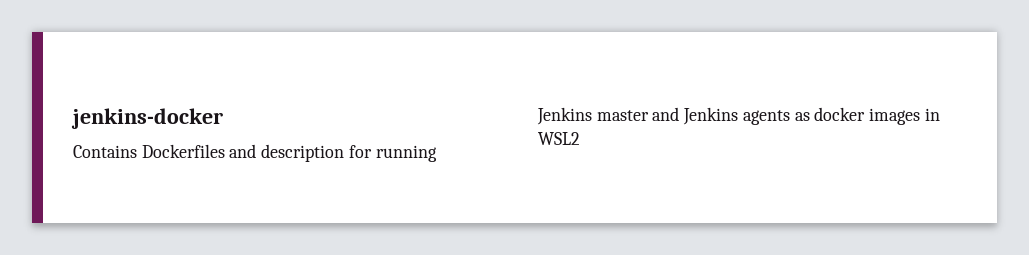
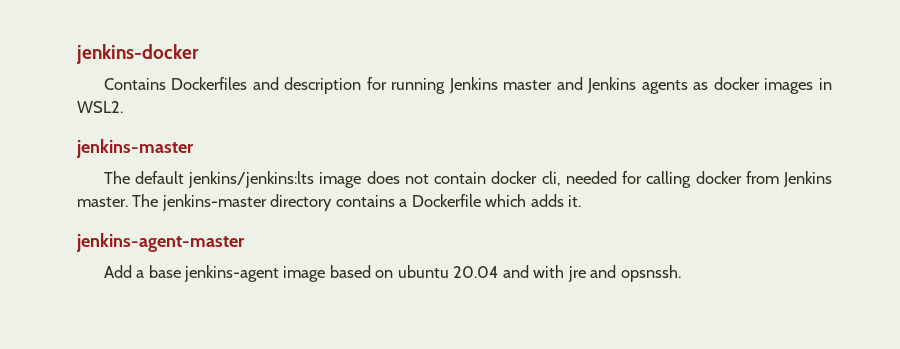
[538,132,580,145] WSL2 -> [77,101,123,113] [76,139,194,158] [103,171,832,188] [77,194,582,211] [76,233,245,252] [103,265,681,282] WSL2. // jenkins-master // The default jenkins/jenkins:lts image does not contain docker cli, needed for calling docker from Jenkins master. The jenkins-master directory contains a Dockerfile which adds it. // jenkins-agent-master // Add a base jenkins-agent image based on ubuntu 20.04 and with jre and opsnssh.

